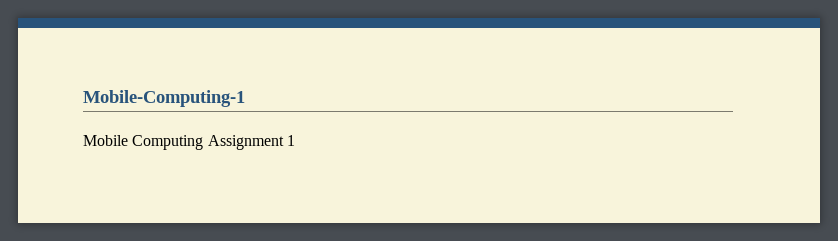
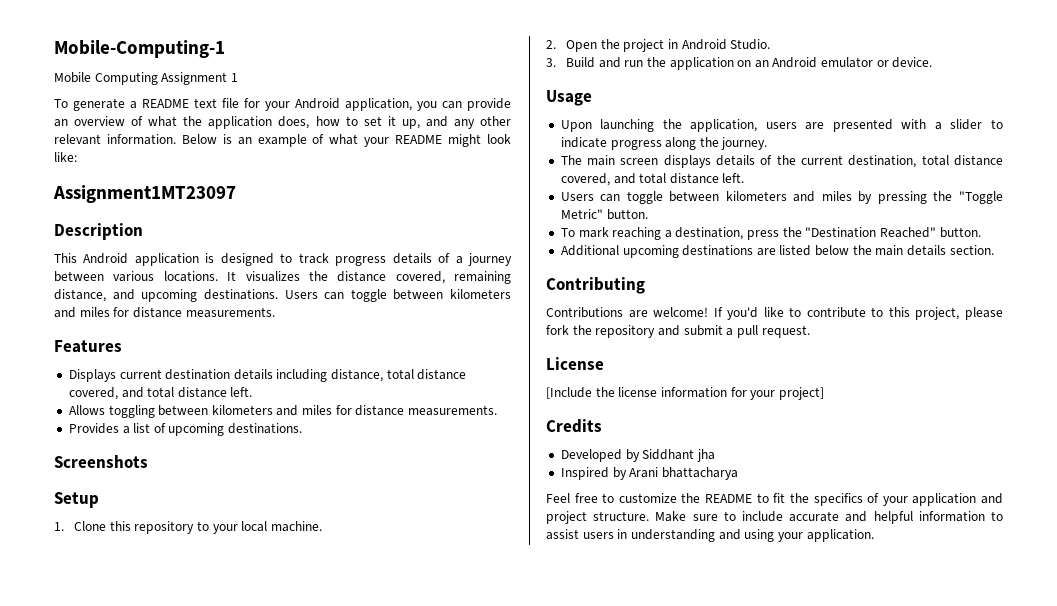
(295, 140) none -> [54,98,511,111] [54,116,511,129] [54,134,511,147] [54,152,77,162] [53,185,236,203] [54,223,143,240] [54,253,512,266] [54,271,511,284] [54,289,511,302] [54,307,275,318] [54,340,122,353] [68,369,467,382] [68,387,253,400] [68,405,498,418] [68,423,303,436] [54,455,148,468] [54,492,99,508] [54,521,322,534] [546,39,771,52] [546,57,933,70] [546,90,592,106] [560,119,1003,132] [560,137,768,150] [560,155,1003,168] [560,173,745,186] [560,191,1003,204] [560,209,648,220] [560,227,981,240] [560,245,994,258] [546,277,645,294] [546,307,1003,320] [546,325,810,338] [546,357,604,370] [546,387,824,400] [546,419,602,433] [560,449,715,462] [560,467,738,480] [546,493,1004,506] [546,511,1003,524] [546,529,874,542] // To generate a README text file for your Android application, you can provide an overview of what the application does, how to set it up, and any other relevant information. Below is an example of what your README might look like: // Assignment1MT23097 // Description // This Android application is designed to track progress details of a journey between various locations. It visualizes the distance covered, remaining distance, and upcoming destinations. Users can toggle between kilometers and miles for distance measurements. // Features // Displays current destination details including distance, total distance covered, and total distance left. // Allows toggling between kilometers and miles for distance measurements. // Provides a list of upcoming destinations. // Screenshots // Setup // 1. Clone this repository to your local machine. // 2. Open the project in Android Studio. // 3. Build and run the application on an Android emulator or device. // Usage // Upon launching the application, users are presented with a slider to indicate progress along the journey. // The main screen displays details of the current destination, total distance covered, and total distance left. // Users can toggle between kilometers and miles by pressing the "Toggle Metric" button. // To mark reaching a destination, press the "Destination Reached" button. // Additional upcoming destinations are listed below the main details section. // Contributing // Contributions are welcome! If you'd like to contribute to this project, please fork the repository and submit a pull request. // License // [Include the license information for your project] // Credits // Developed by Siddhant jha // Inspired by Arani bhattacharya // Feel free to customize the README to fit the specifics of your application and project structure. Make sure to include accurate and helpful information to assist users in understanding and using your application.

